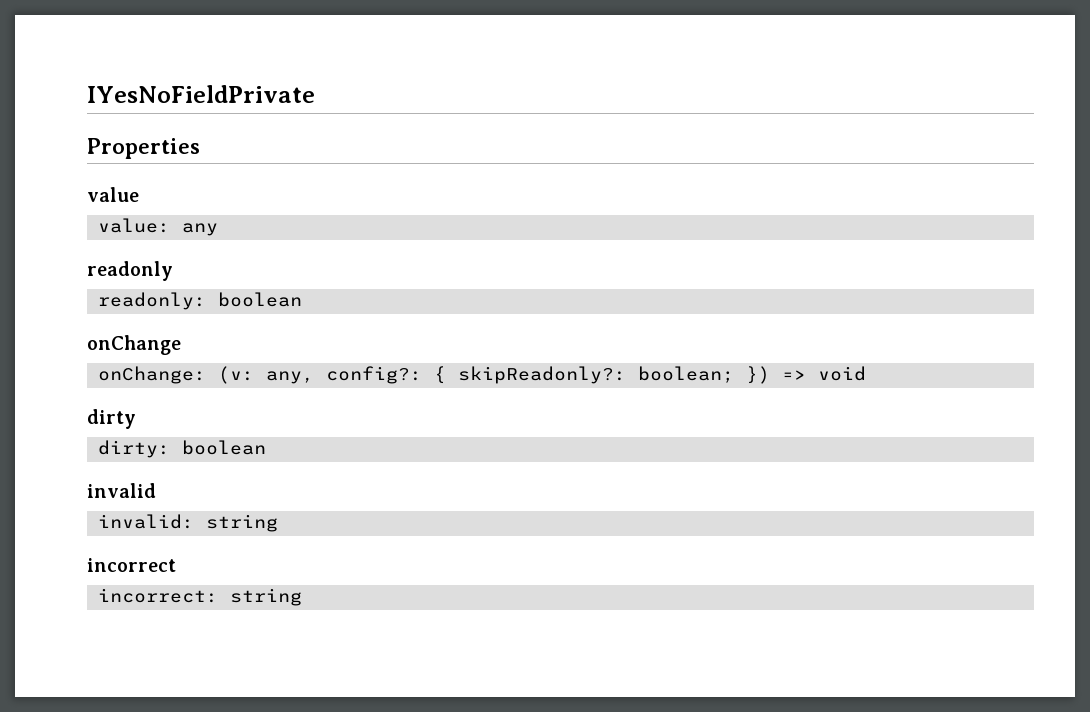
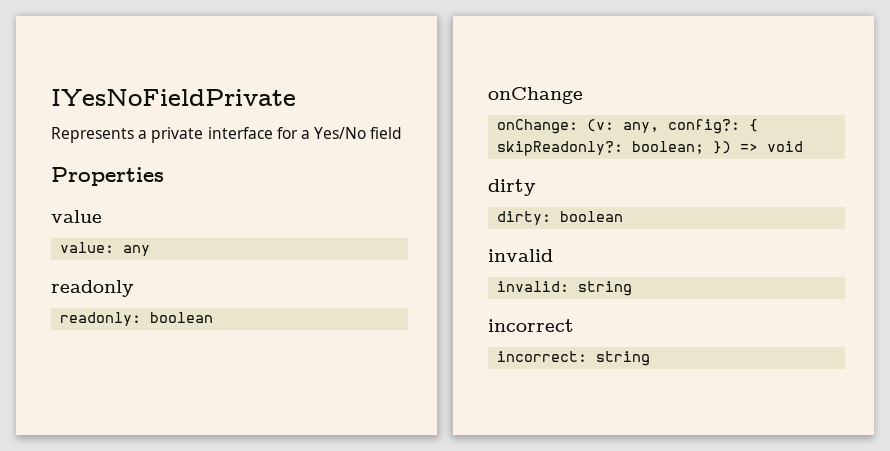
(315, 94) none -> [51,127,403,143] // Represents a private interface for a Yes/No field

